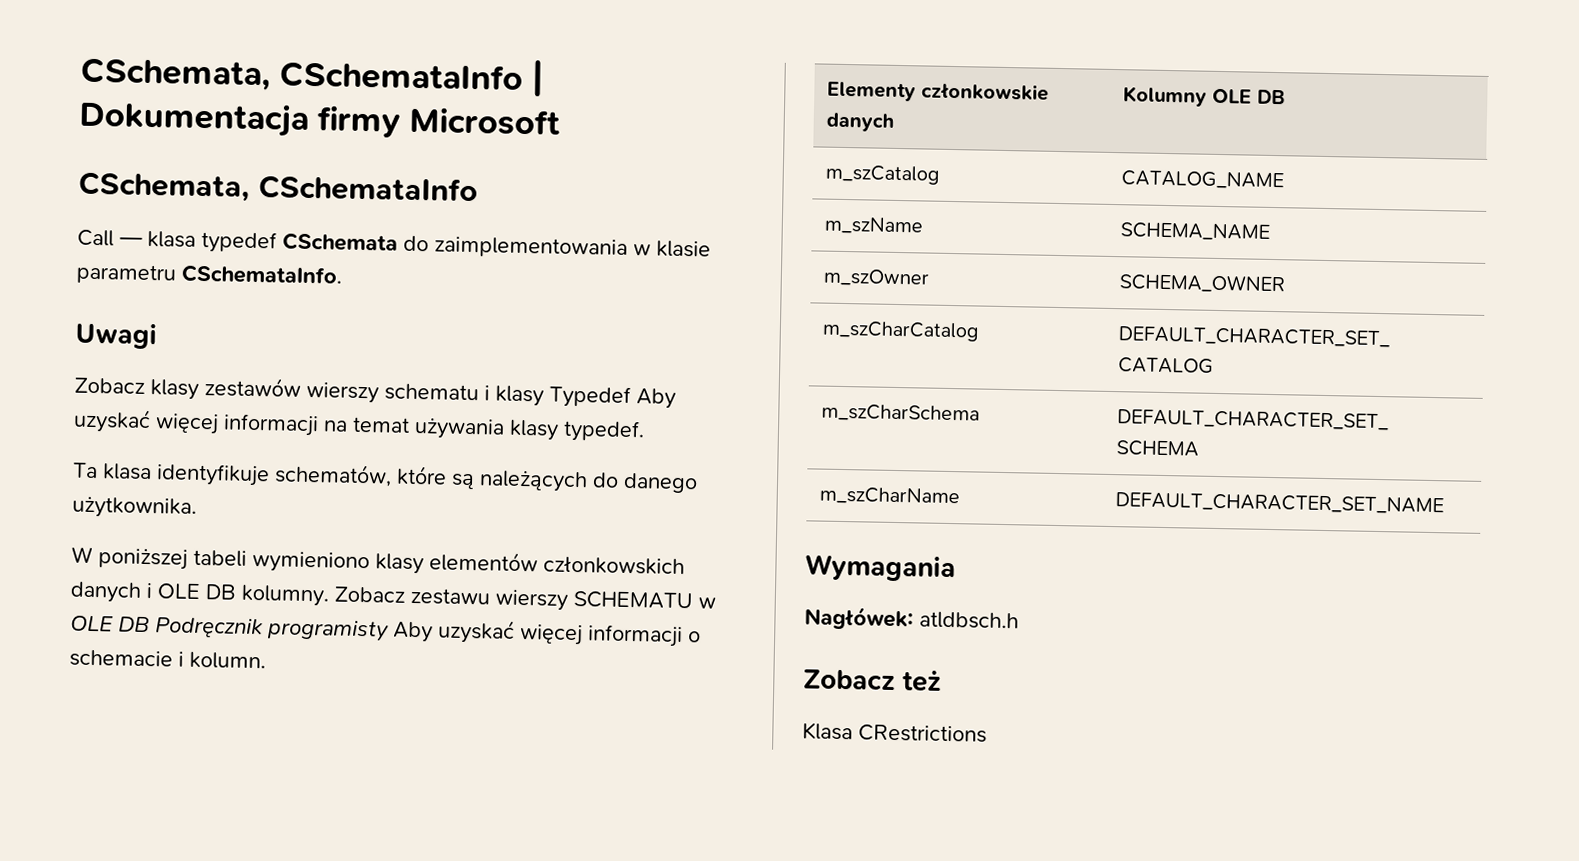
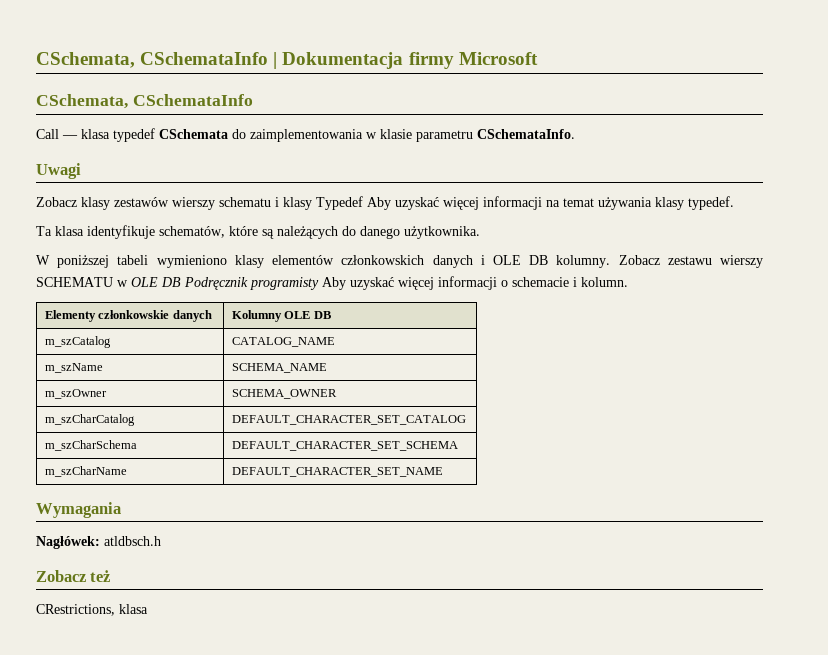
[802,722,987,743] Klasa CRestrictions -> [36,604,148,616] CRestrictions, klasa

